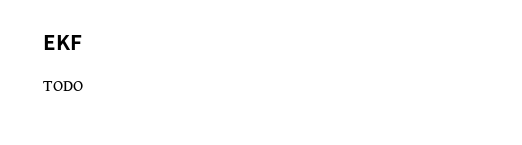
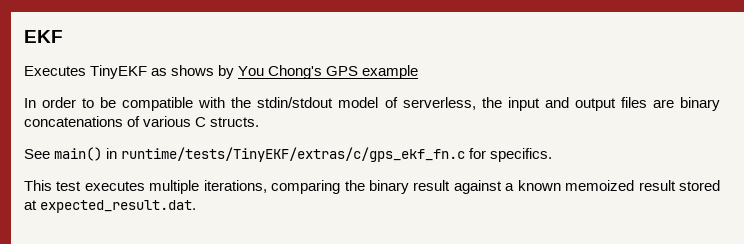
[43,81,83,91] TODO -> [24,65,419,79] [24,97,720,111] [24,116,260,127] [24,147,553,162] [24,180,721,194] [24,200,197,213] Executes TinyEKF as shows by You Chong's GPS example // In order to be compatible with the stdin/stdout model of serverless, the input and output files are binary concatenations of various C structs. // See main() in runtime/tests/TinyEKF/extras/c/gps_ekf_fn.c for specifics. // This test executes multiple iterations, comparing the binary result against a known memoized result stored at expected_result.dat.

